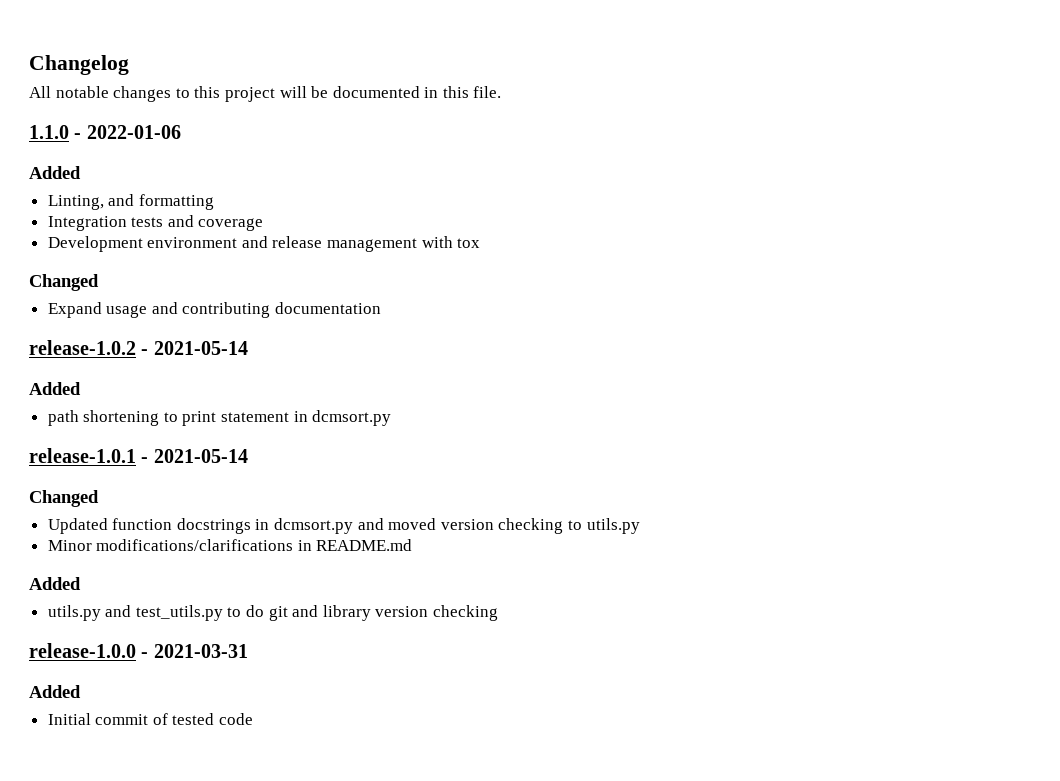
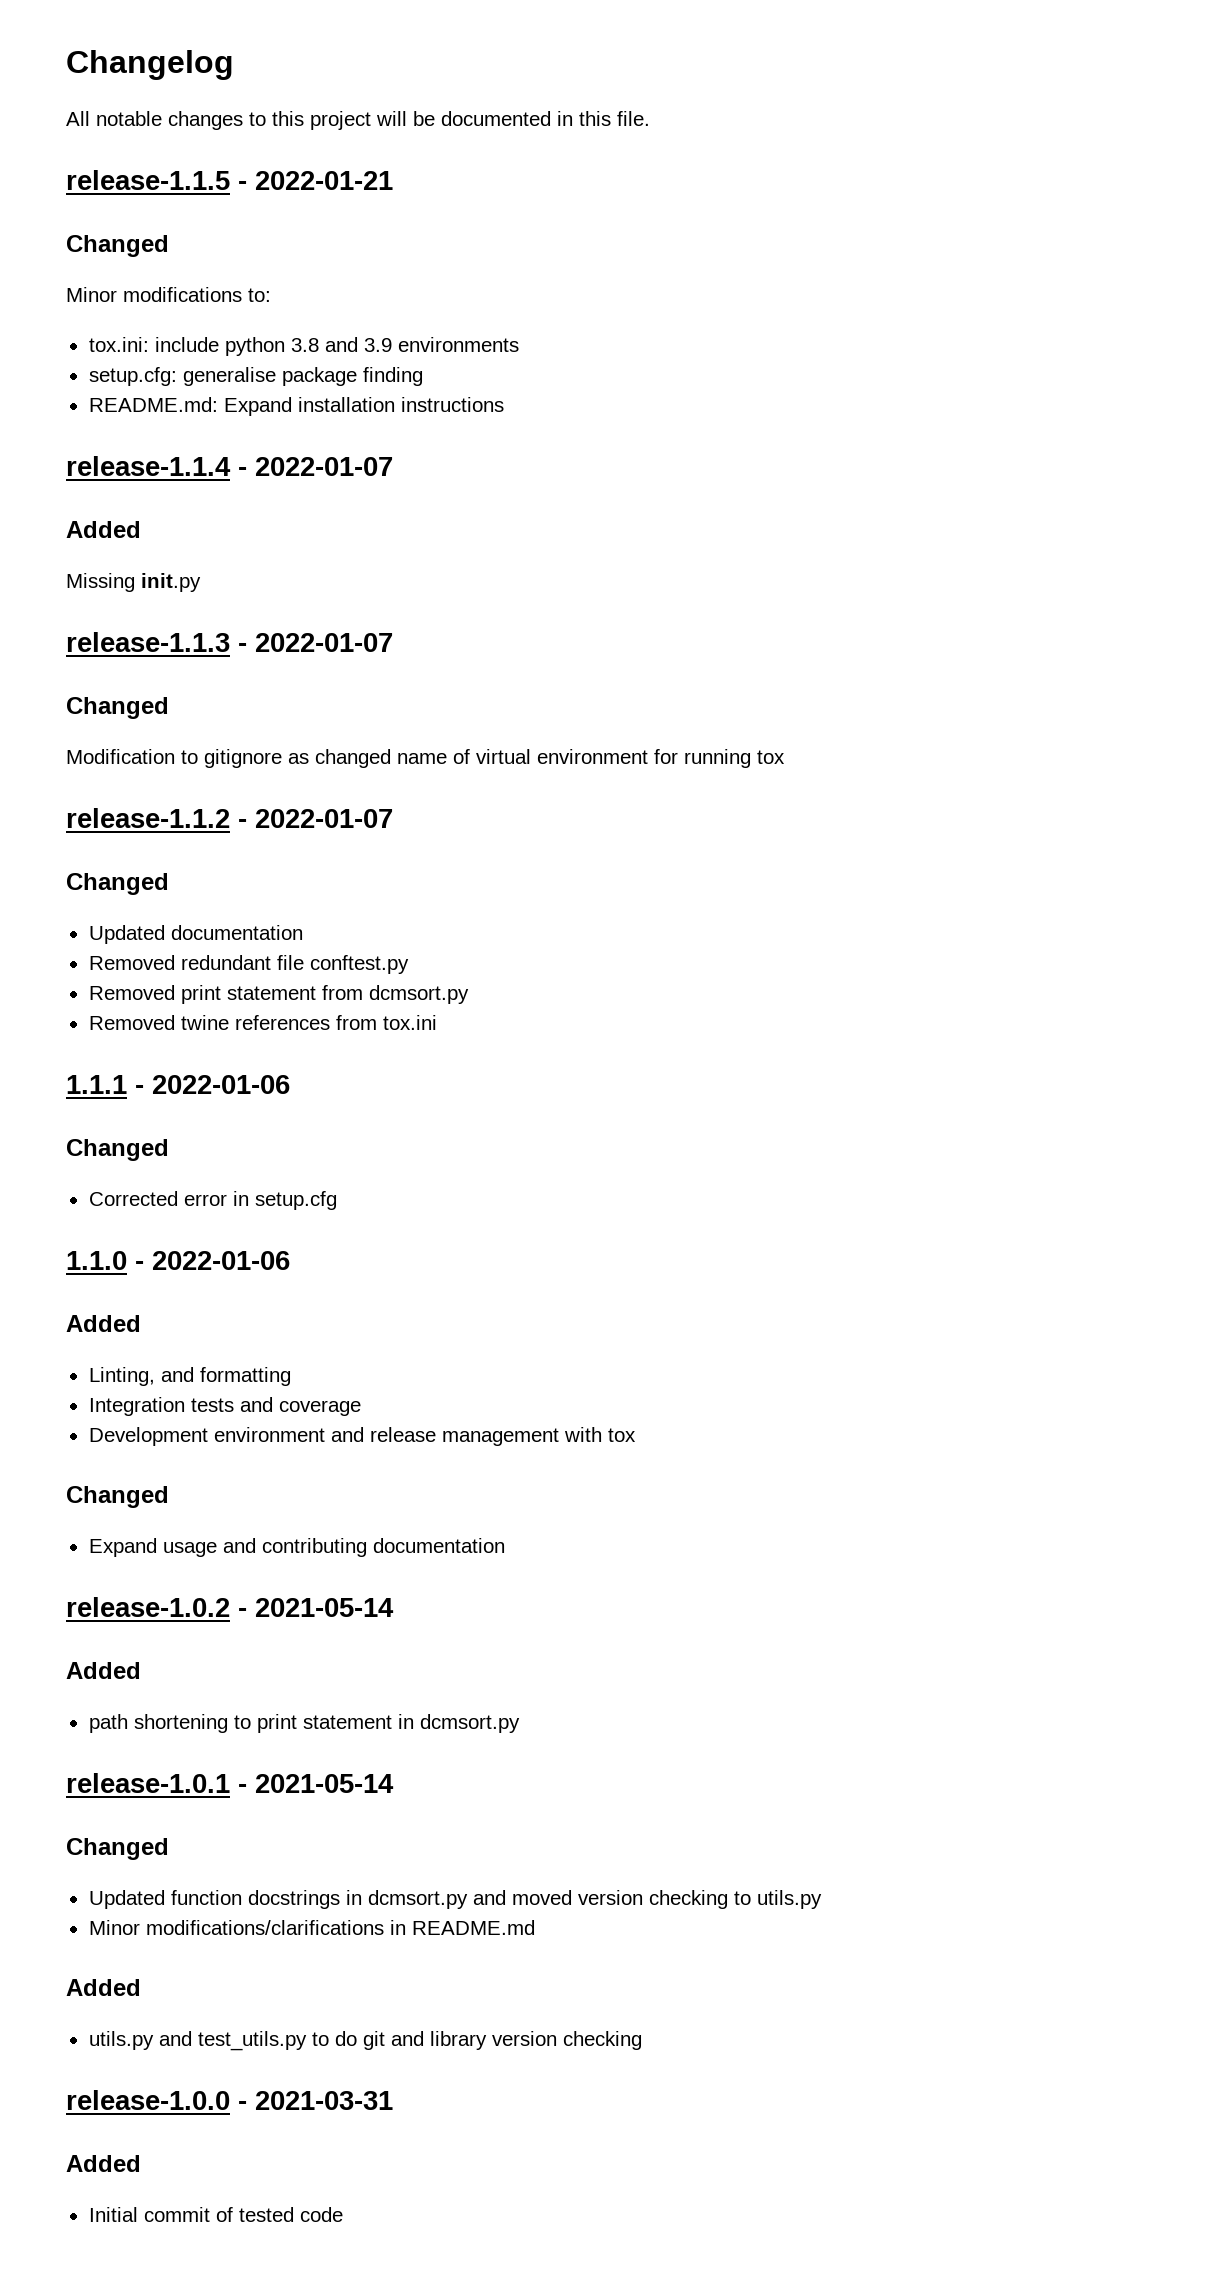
(502, 92) none -> [66,170,393,190] [66,235,169,257] [66,287,271,302] [88,337,519,356] [88,367,423,386] [88,397,504,416] [66,456,393,476] [66,521,141,538] [66,573,201,592] [66,632,393,652] [66,697,169,719] [66,749,785,768] [66,808,393,828] [66,873,169,895] [88,925,303,944] [88,955,409,974] [88,985,469,1004] [88,1015,437,1030] [66,1075,290,1094] [66,1139,169,1161] [88,1191,337,1210] // release-1.1.5 - 2022-01-21 // Changed // Minor modifications to: // tox.ini: include python 3.8 and 3.9 environments // setup.cfg: generalise package finding // README.md: Expand installation instructions // release-1.1.4 - 2022-01-07 // Added // Missing init.py // release-1.1.3 - 2022-01-07 // Changed // Modification to gitignore as changed name of virtual environment for running tox // release-1.1.2 - 2022-01-07 // Changed // Updated documentation // Removed redundant file conftest.py // Removed print statement from dcmsort.py // Removed twine references from tox.ini // 1.1.1 - 2022-01-06 // Changed // Corrected error in setup.cfg

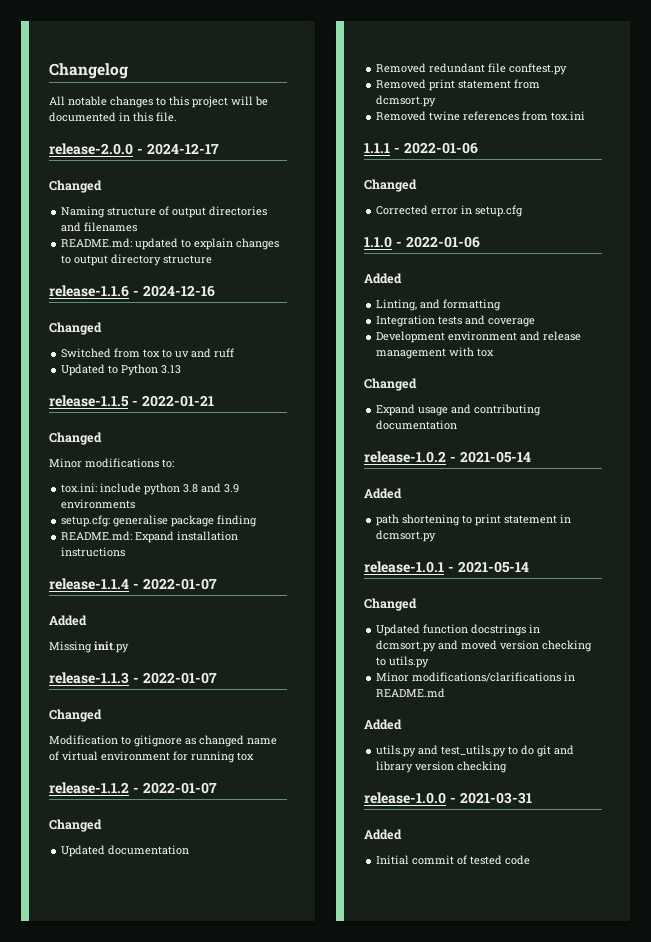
(650, 118) none -> [49,143,219,155] [49,180,102,193] [61,206,268,218] [61,222,138,232] [61,238,280,250] [61,254,213,266] [49,285,215,297] [49,322,102,335] [61,348,235,358] [61,364,182,376] // release-2.0.0 - 2024-12-17 // Changed // Naming structure of output directories and filenames // README.md: updated to explain changes to output directory structure // release-1.1.6 - 2024-12-16 // Changed // Switched from tox to uv and ruff // Updated to Python 3.13

